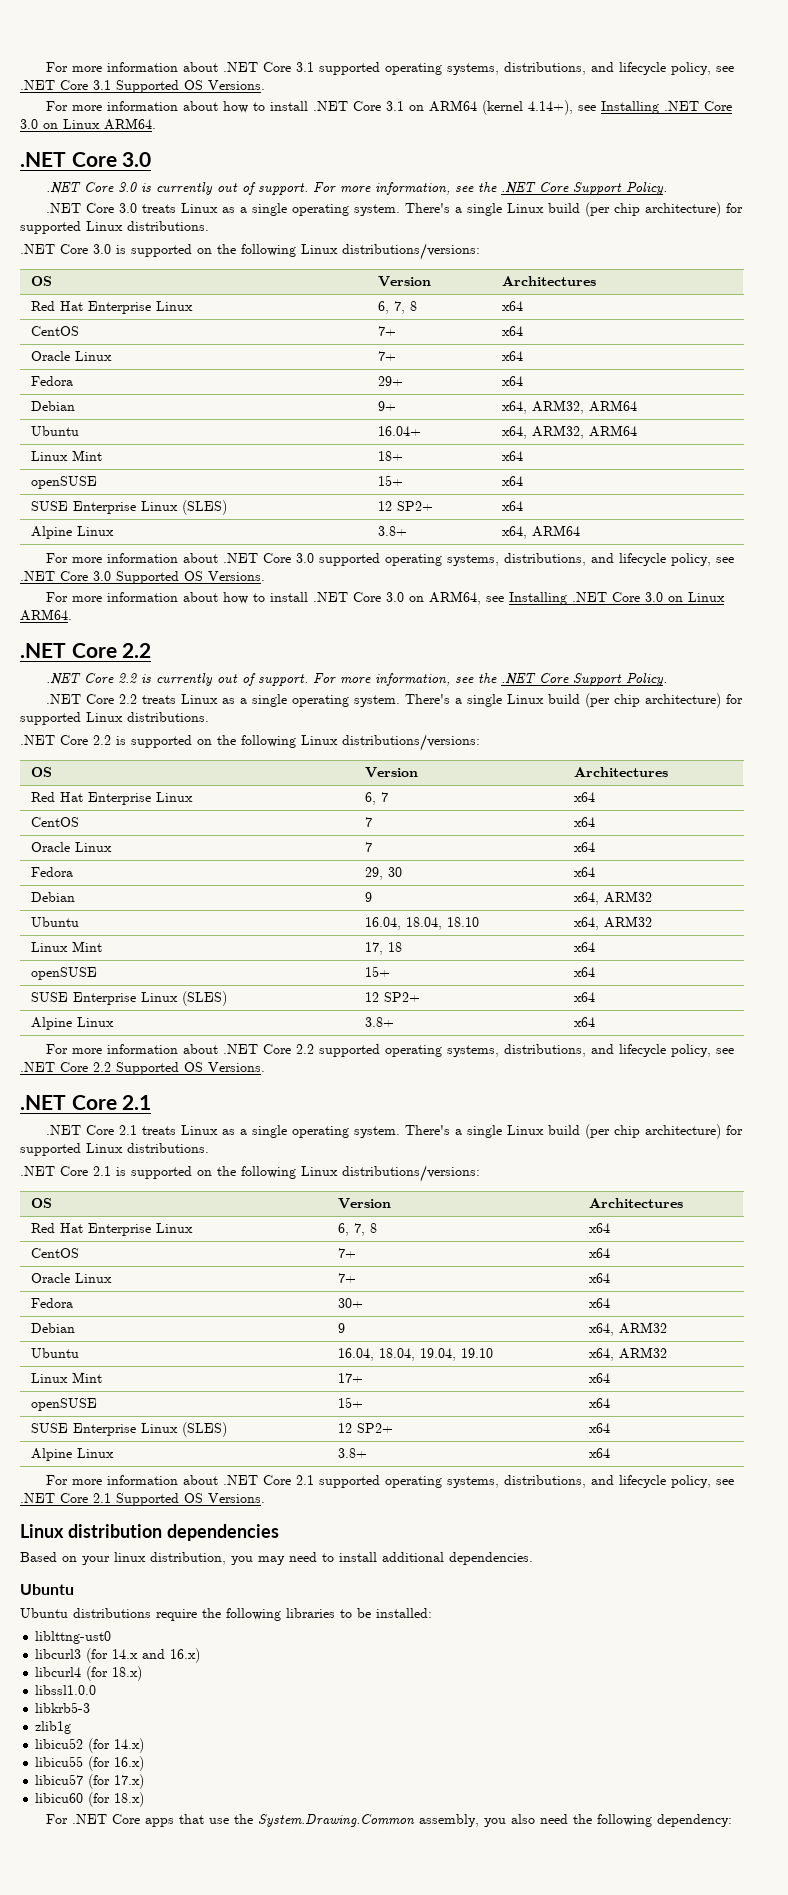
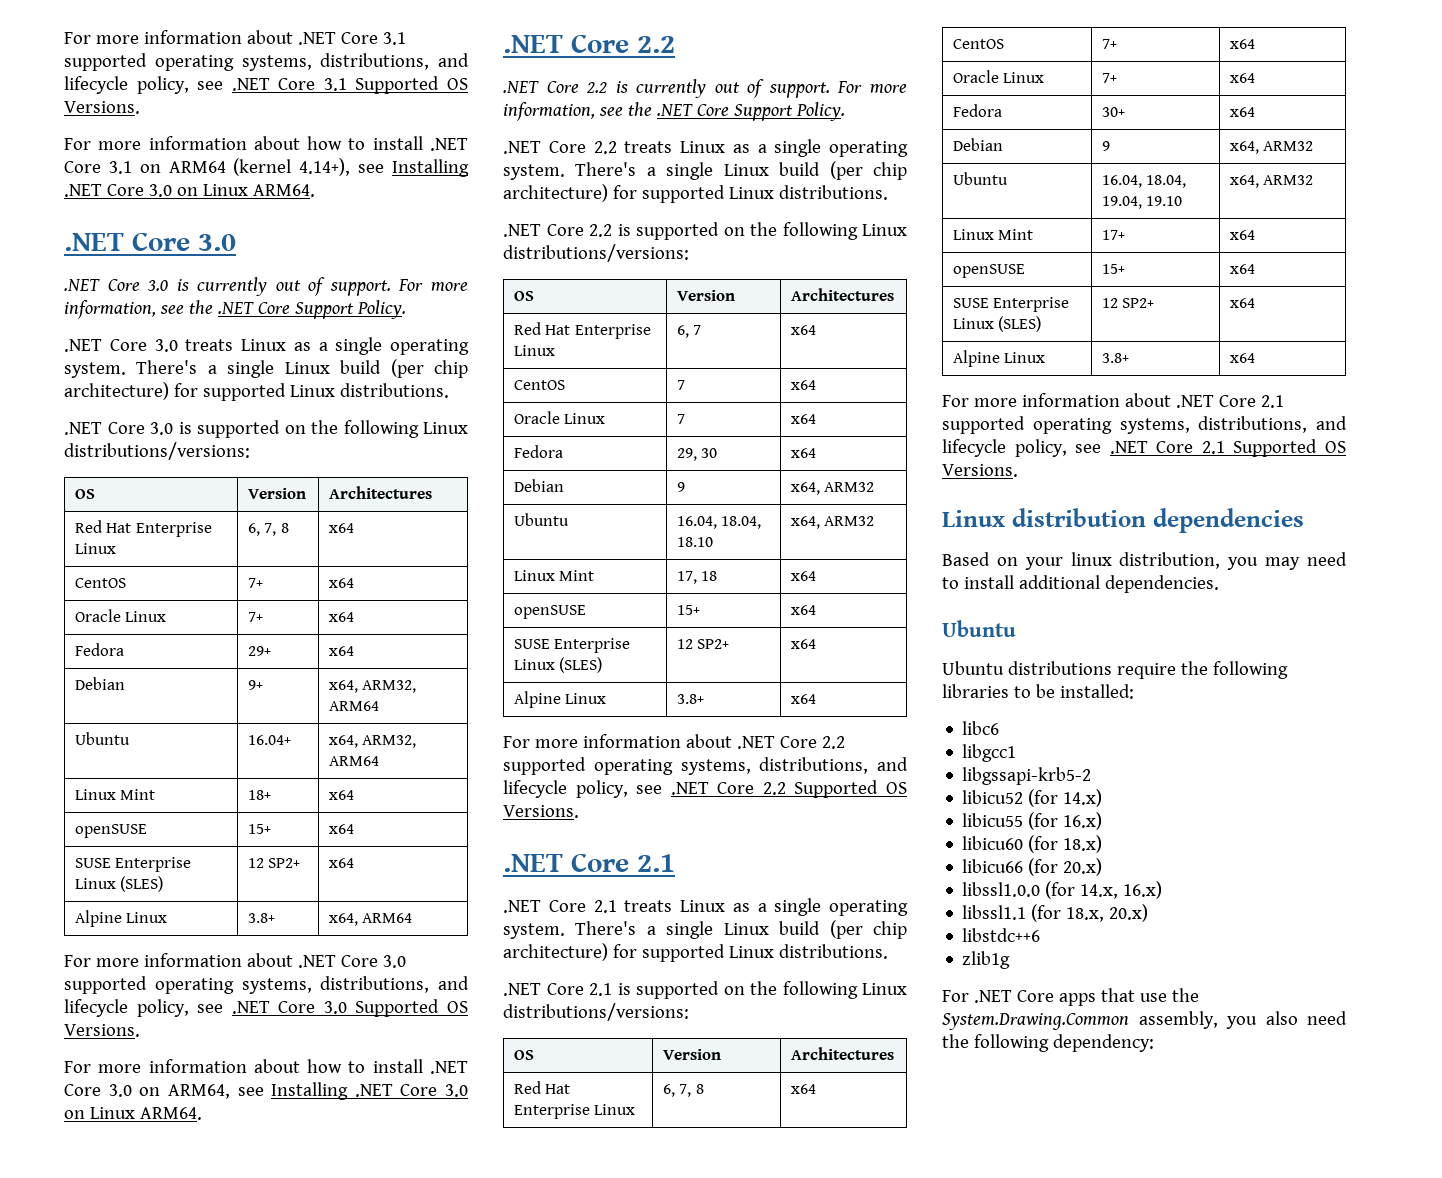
[35,1631,112,1644] [35,1648,201,1663] [35,1666,143,1681] [35,1685,97,1695] [35,1702,91,1713] [35,1721,72,1734] liblttng-ust0 // libcurl3 (for 14.x and 16.x) // libcurl4 (for 18.x) // libssl1.0.0 // libkrb5-3 // zlib1g -> [962,721,1000,735] [962,744,1017,762] [962,767,1092,785] libc6 // libgcc1 // libgssapi-krb5-2
[35,1774,145,1789] // libicu57 (for 17.x) -> (1103, 821) none
(145, 1799) none -> [962,858,1103,876] [962,881,1163,899] [962,904,1149,922] [962,928,1041,942] [962,951,1011,969] // libicu66 (for 20.x) // libssl1.0.0 (for 14.x, 16.x) // libssl1.1 (for 18.x, 20.x) // libstdc++6 // zlib1g

